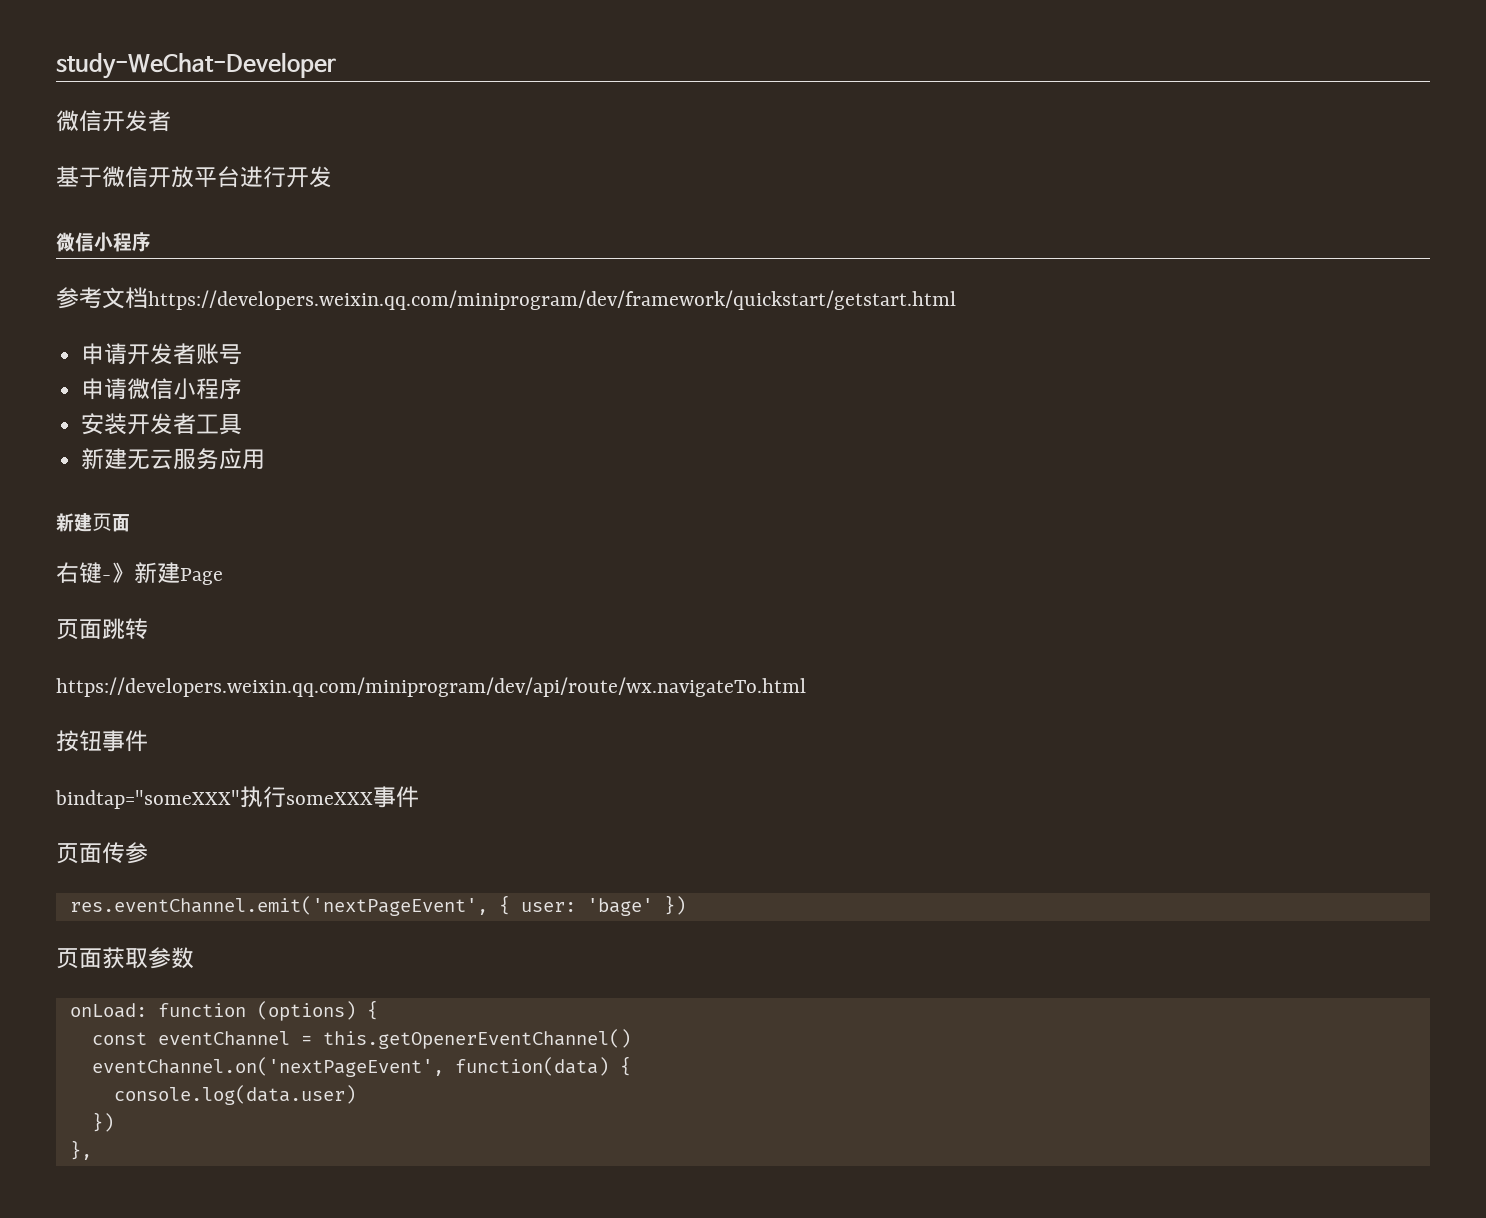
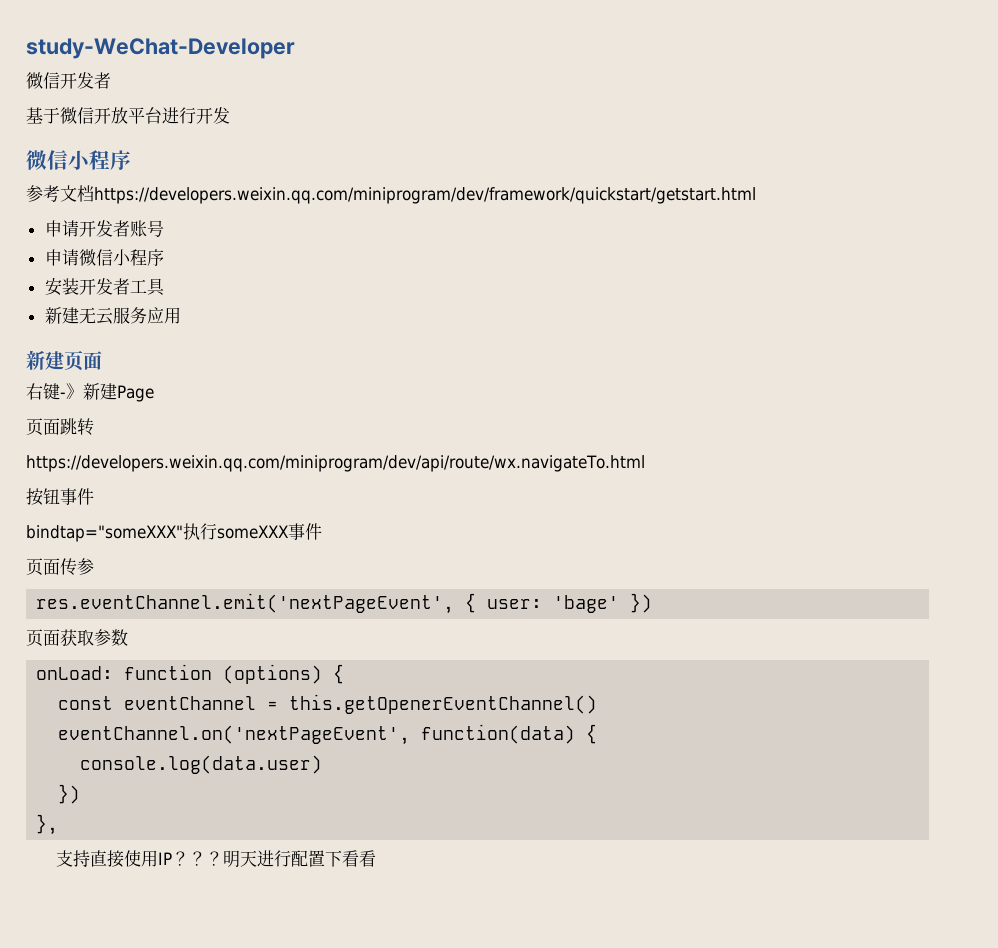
(92, 1150) none -> [56,850,377,868] // 支持直接使用IP？？？明天进行配置下看看

